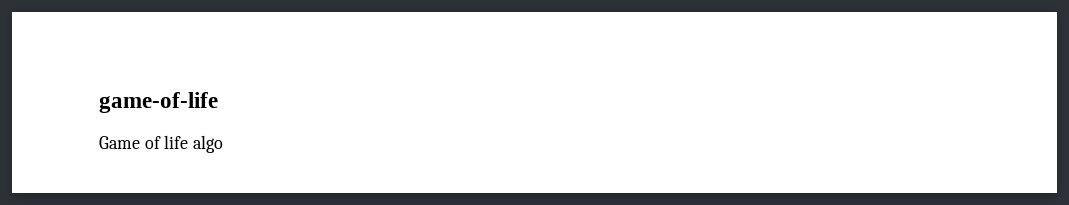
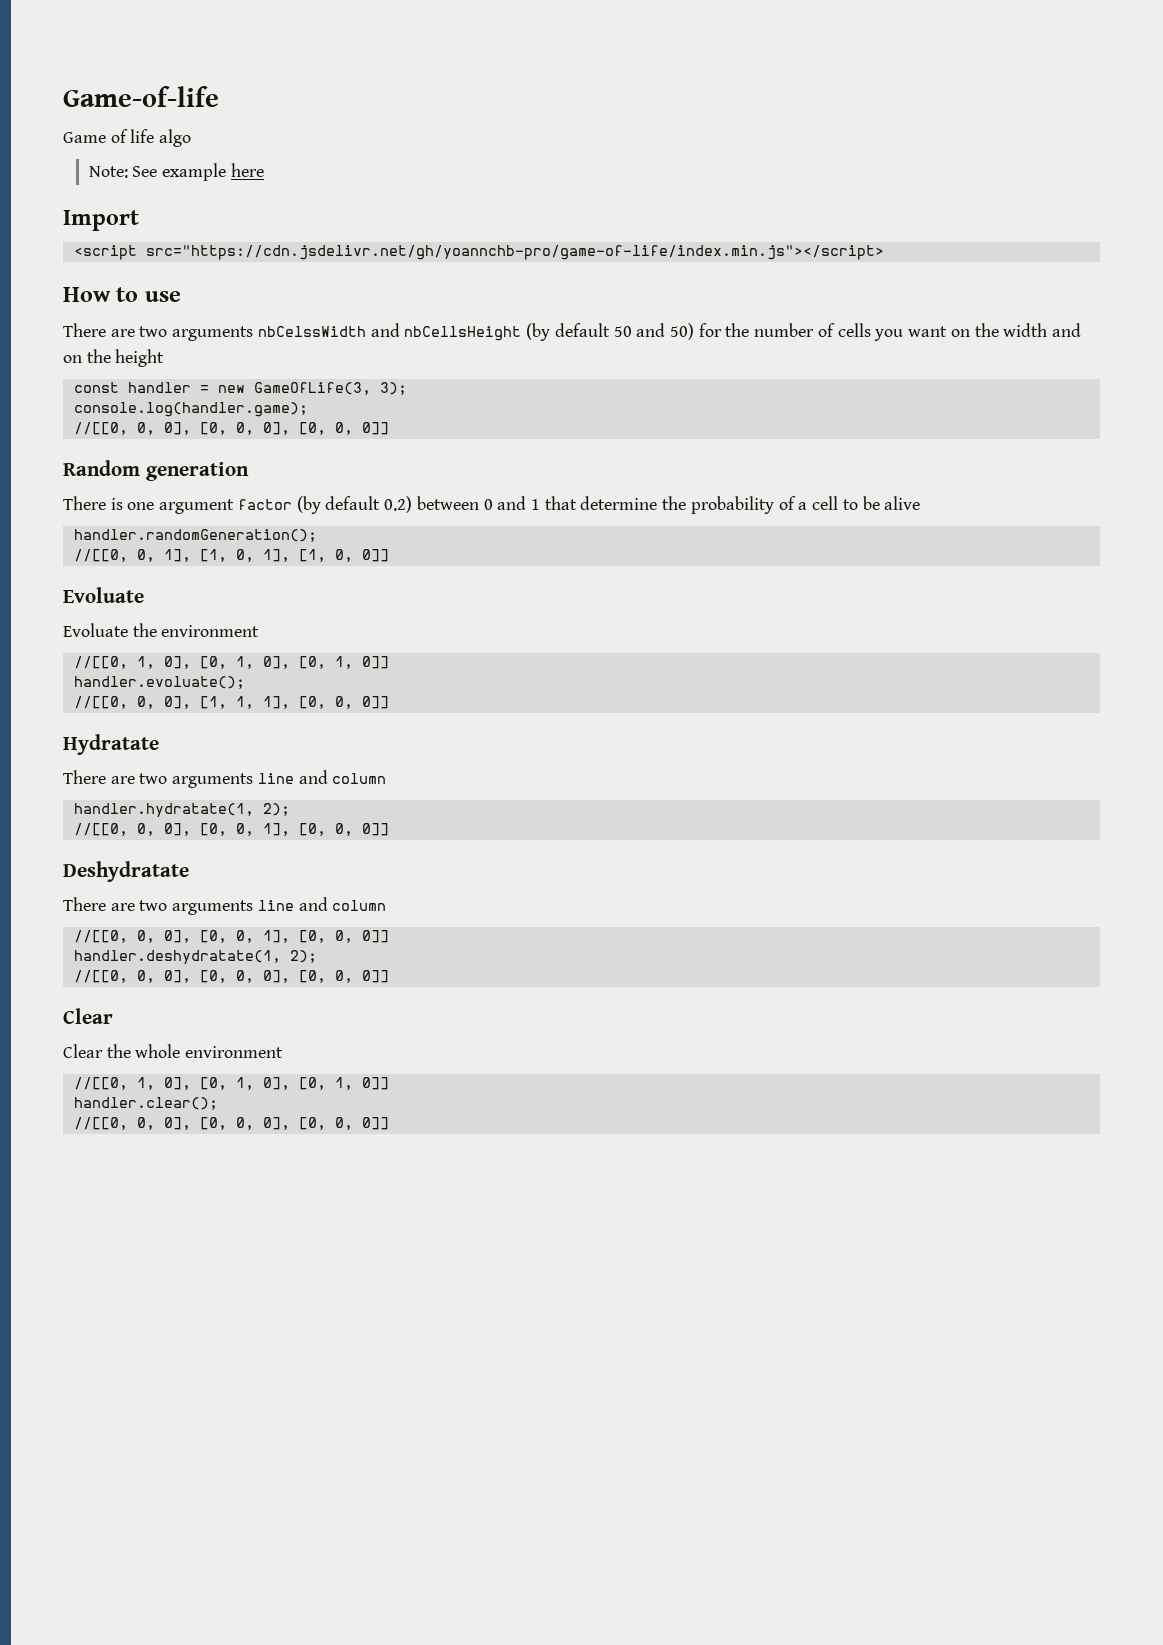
[99,92,218,113] game-of-life -> [63,86,219,107] Game-of-life
(224, 144) none -> [88,163,264,181] [63,210,139,231] [73,245,884,260] [63,287,181,302] [63,323,1081,341] [63,349,165,367] [73,382,407,395] [73,402,308,417] [73,422,389,435] [63,460,249,481] [63,496,921,514] [73,529,317,542] [73,549,389,562] [63,587,144,603] [63,623,260,637] [73,656,389,669] [73,676,245,689] [73,696,389,709] [63,734,159,755] [63,770,387,788] [73,803,290,817] [73,823,389,836] [63,861,189,882] [63,897,387,915] [73,930,389,943] [73,950,317,964] [73,970,389,983] [63,1008,113,1024] [63,1044,284,1058] [73,1077,389,1090] [73,1097,218,1110] [73,1117,389,1130] // Note: See example here // Import // <script src="https://cdn.jsdelivr.net/gh/yoannchb-pro/game-of-life/index.min.js"></script> // How to use // There are two arguments nbCelssWidth and nbCellsHeight (by default 50 and 50) for the number of cells you want on the width and on the height // const handler = new GameOfLife(3, 3); // console.log(handler.game); // //[[0, 0, 0], [0, 0, 0], [0, 0, 0]] // Random generation // There is one argument factor (by default 0.2) between 0 and 1 that determine the probability of a cell to be alive // handler.randomGeneration(); // //[[0, 0, 1], [1, 0, 1], [1, 0, 0]] // Evoluate // Evoluate the environment // //[[0, 1, 0], [0, 1, 0], [0, 1, 0]] // handler.evoluate(); // //[[0, 0, 0], [1, 1, 1], [0, 0, 0]] // Hydratate // There are two arguments line and column // handler.hydratate(1, 2); // //[[0, 0, 0], [0, 0, 1], [0, 0, 0]] // Deshydratate // There are two arguments line and column // //[[0, 0, 0], [0, 0, 1], [0, 0, 0]] // handler.deshydratate(1, 2); // //[[0, 0, 0], [0, 0, 0], [0, 0, 0]] // Clear // Clear the whole environment // //[[0, 1, 0], [0, 1, 0], [0, 1, 0]] // handler.clear(); // //[[0, 0, 0], [0, 0, 0], [0, 0, 0]]

